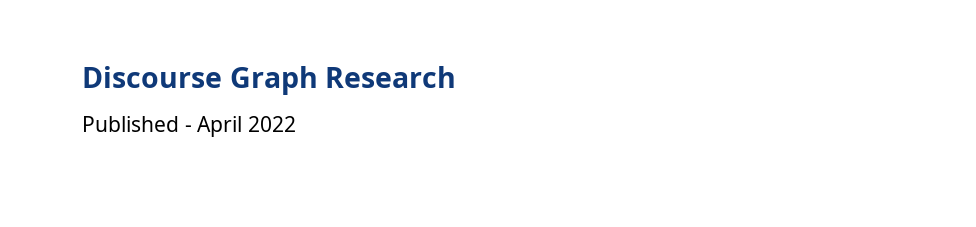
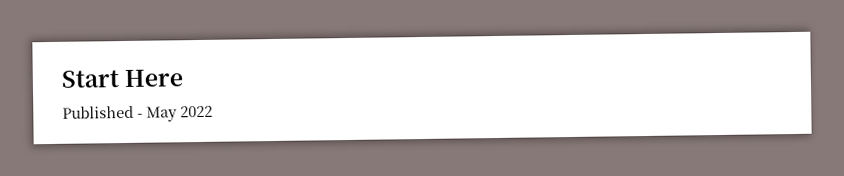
[82,66,457,95] Discourse Graph Research -> [61,69,184,88] Start Here
[197,116,243,137] April -> [146,106,177,122] May

